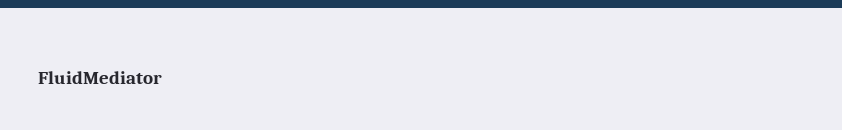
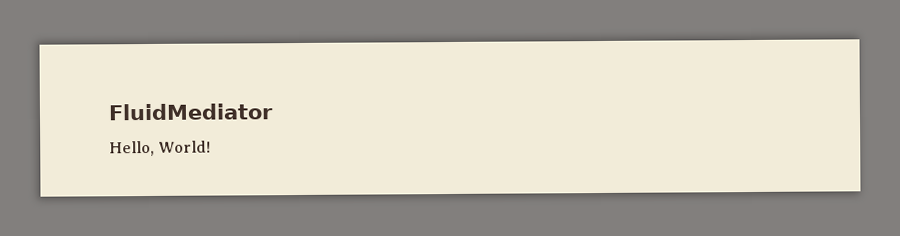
(162, 77) none -> [109,140,212,157] // Hello, World!

